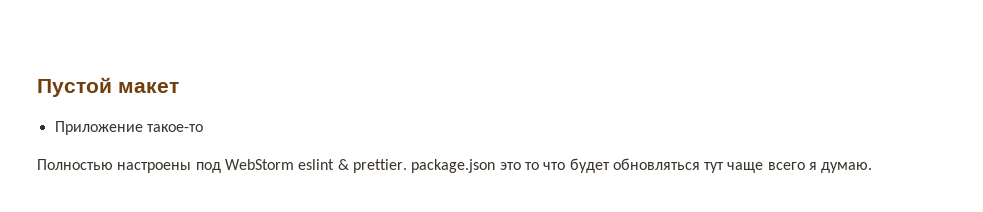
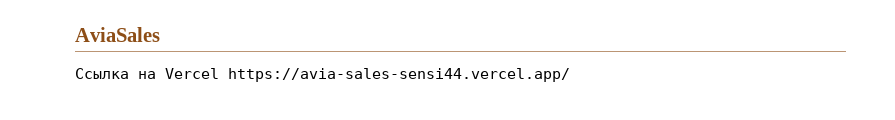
[37,77,179,97] [54,121,203,135] [37,158,873,173] Пустой макет // Приложение такое-то // Полностью настроены под WebStorm eslint & prettier. package.json это то что будет обновляться тут чаще всего я думаю. -> [75,27,160,42] [75,68,570,82] AviaSales // Ссылка на Vercel https://avia-sales-sensi44.vercel.app/

